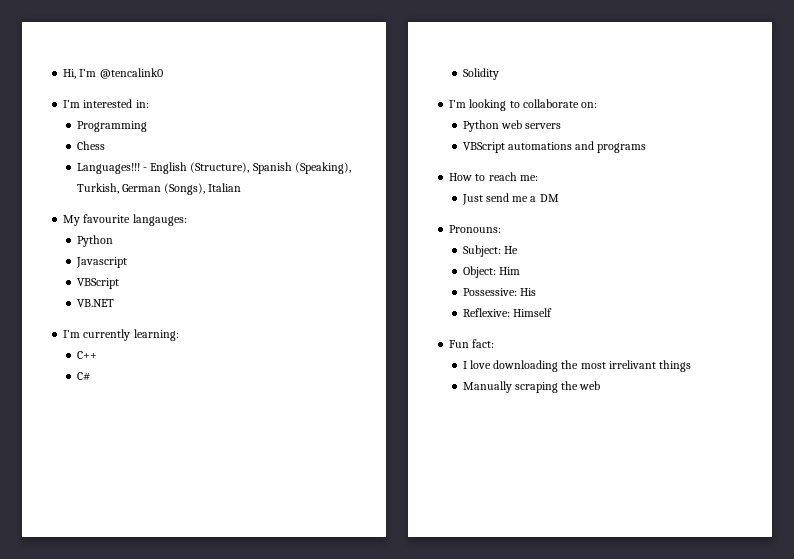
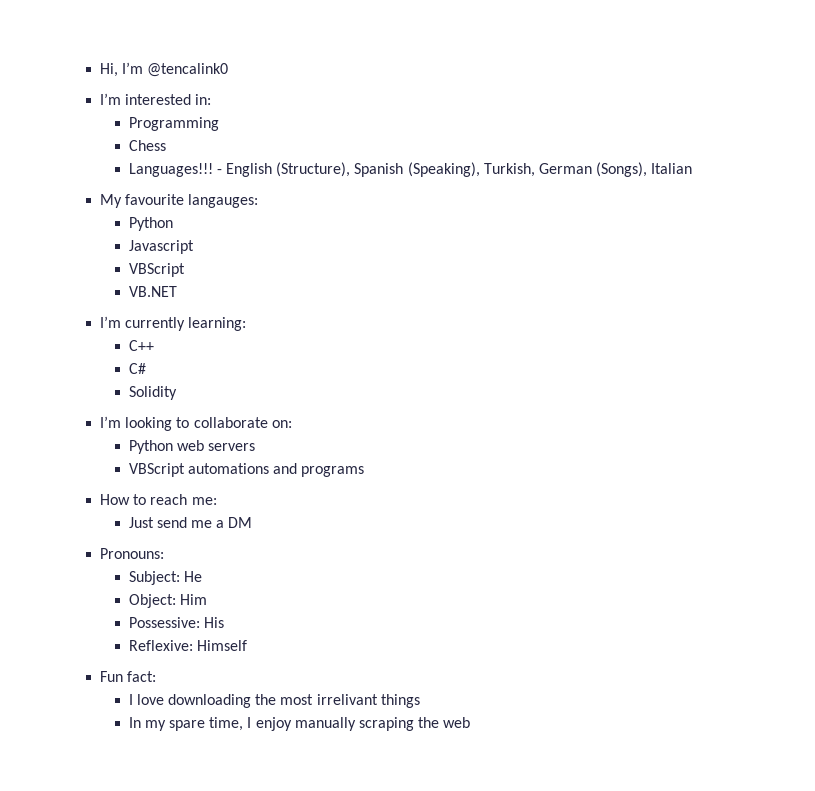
[462,381,512,393] Manually -> [128,717,356,731] In my spare time, I enjoy manually

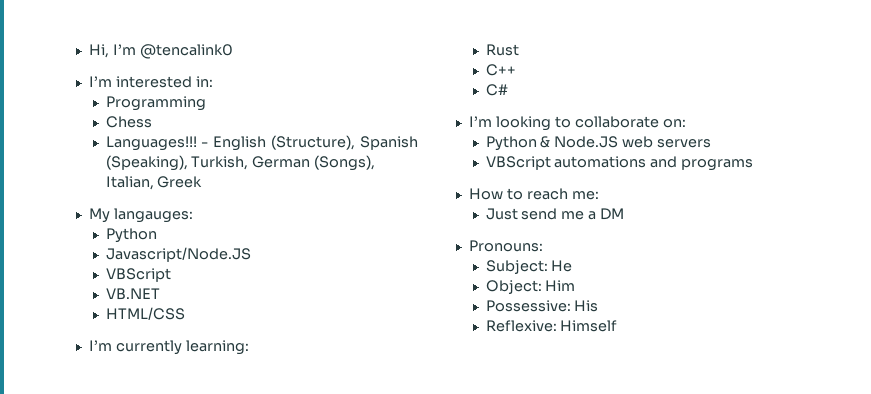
[651,163,693,174] Italian -> [105,176,203,190] Italian, Greek
[125,194,185,205] favourite -> (110, 215) none
[128,240,194,254] Javascript -> [105,247,251,262] Javascript/Node.JS
(177, 291) none -> [105,307,185,320] // HTML/CSS
(247, 324) none -> [485,44,519,56] // Rust
[128,386,177,400] // Solidity -> (508, 90) none
(173, 447) none -> [540,136,619,148] & Node.JS
[100,671,157,682] [128,694,420,708] [128,717,471,731] // Fun fact: // I love downloading the most irrelivant things // In my spare time, I enjoy manually scraping the web -> (618, 326) none

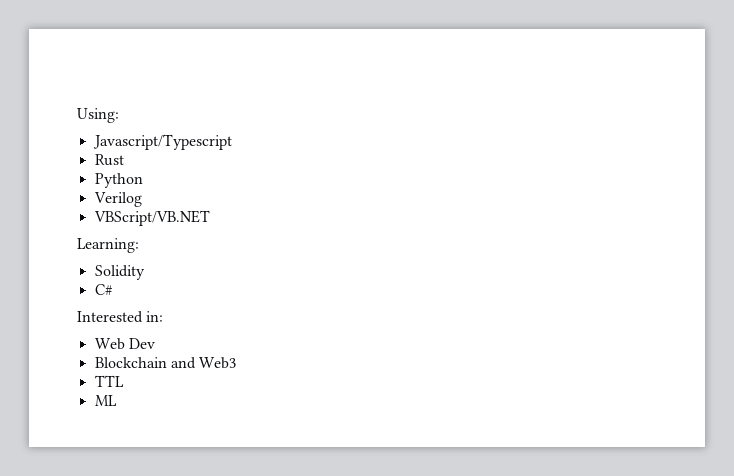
[88,44,233,59] [88,76,213,88] [105,96,206,111] [105,116,152,128] [105,135,418,151] [105,155,376,171] [105,176,203,190] [88,208,193,223] [105,228,157,243] [105,247,251,262] [105,268,171,282] [105,288,160,300] [105,307,185,320] [88,340,249,355] [485,44,519,56] [485,64,516,76] [485,84,508,96] [468,116,686,131] [485,136,712,151] [485,156,754,171] [468,188,599,200] [485,208,625,220] [468,240,543,252] [485,260,573,274] [485,280,576,294] [485,300,599,312] [485,320,618,332] Hi, I’m @tencalink0 // I’m interested in: // Programming // Chess // Languages!!! - English (Structure), Spanish (Speaking), Turkish, German (Songs), Italian, Greek // My langauges: // Python // Javascript/Node.JS // VBScript // VB.NET // HTML/CSS // I’m currently learning: // Rust // C++ // C# // I’m looking to collaborate on: // Python & Node.JS web servers // VBScript automations and programs // How to reach me: // Just send me a DM // Pronouns: // Subject: He // Object: Him // Possessive: His // Reflexive: Himself -> [77,108,119,123] [92,134,232,150] [94,154,124,166] [94,173,143,188] [93,192,142,207] [93,210,210,226] [77,238,139,253] [94,265,145,280] [94,284,112,295] [77,311,164,323] [94,338,155,350] [94,357,237,369] [94,375,124,387] [94,395,117,406] Using: // Javascript/Typescript // Rust // Python // Verilog // VBScript/VB.NET // Learning: // Solidity // C# // Interested in: // Web Dev // Blockchain and Web3 // TTL // ML

